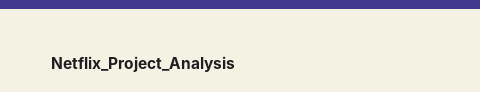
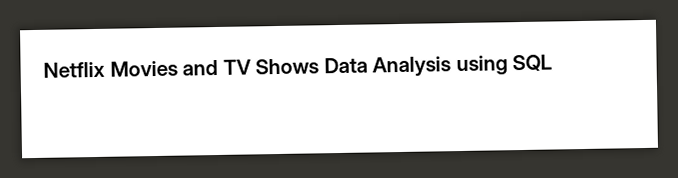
[51,56,235,72] Netflix_Project_Analysis -> [43,54,553,78] Netflix Movies and TV Shows Data Analysis using SQL

